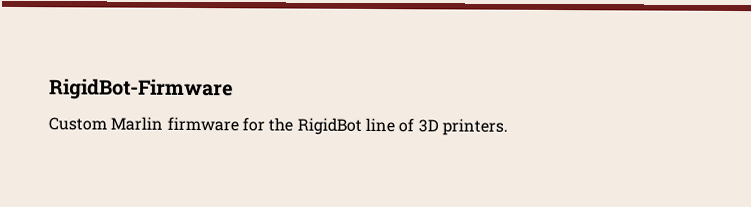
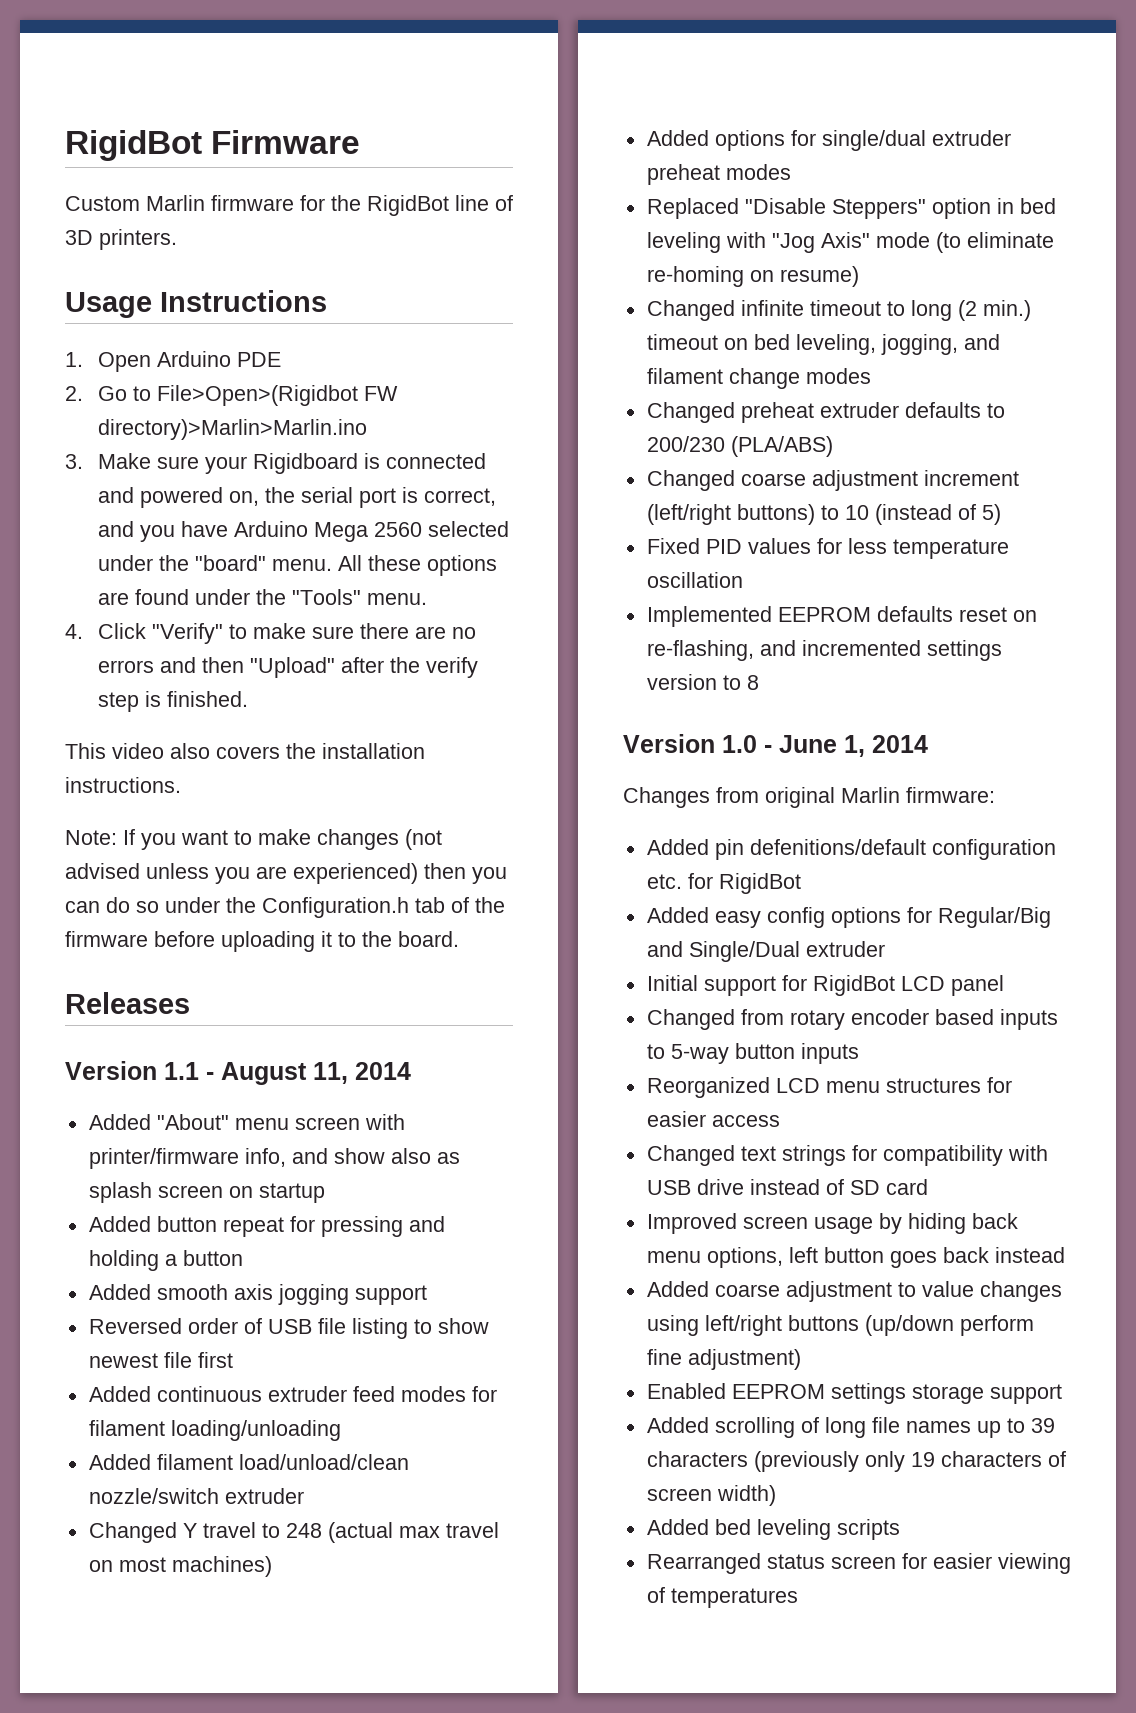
[49,78,234,101] RigidBot-Firmware -> [65,130,361,161] RigidBot Firmware
(508, 127) none -> [65,290,327,318] [65,351,282,372] [65,385,399,406] [98,419,368,440] [65,453,487,474] [98,487,497,508] [98,521,510,542] [98,555,498,576] [98,589,428,605] [65,623,477,644] [98,657,479,678] [98,691,249,712] [65,743,425,759] [65,777,181,793] [65,829,442,850] [65,863,507,884] [65,897,505,918] [65,931,459,952] [65,992,190,1014] [65,1061,411,1085] [88,1114,405,1130] [88,1148,460,1169] [88,1182,325,1203] [88,1216,445,1237] [88,1250,243,1271] [88,1284,427,1305] [88,1318,489,1339] [88,1352,233,1368] [88,1386,497,1402] [88,1420,341,1441] [88,1454,409,1470] [88,1488,304,1504] [88,1522,499,1543] [88,1556,272,1577] [646,130,1011,151] [646,164,791,185] [646,198,1056,219] [646,232,1054,253] [646,266,859,287] [646,300,1031,321] [646,334,1000,355] [646,368,871,389] [646,402,1005,423] [646,436,833,457] [646,470,1019,491] [646,504,1001,525] [646,538,1009,559] [646,572,743,588] [646,606,1037,627] [646,640,1002,661] [646,674,759,690] [623,734,928,757] [623,787,995,808] [646,839,1056,860] [646,873,801,894] [646,907,1051,928] [646,941,885,962] [646,975,1004,996] [646,1009,1058,1030] [646,1043,859,1064] [646,1077,1012,1098] [646,1111,780,1127] [646,1145,1048,1166] [646,1179,928,1195] [646,1213,1018,1234] [646,1247,1065,1268] [646,1281,1062,1302] [646,1315,1034,1336] [646,1349,801,1370] [646,1383,1062,1404] [646,1417,1055,1438] [646,1451,1066,1472] [646,1485,776,1506] [646,1519,900,1540] [646,1553,1071,1574] [646,1587,798,1608] // Usage Instructions // 1. Open Arduino PDE // 2. Go to File>Open>(Rigidbot FW directory)>Marlin>Marlin.ino // 3. Make sure your Rigidboard is connected and powered on, the serial port is correct, and you have Arduino Mega 2560 selected under the "board" menu. All these options are found under the "Tools" menu. // 4. Click "Verify" to make sure there are no errors and then "Upload" after the verify step is finished. // This video also covers the installation instructions. // Note: If you want to make changes (not advised unless you are experienced) then you can do so under the Configuration.h tab of the firmware before uploading it to the board. // Releases // Version 1.1 - August 11, 2014 // Added "About" menu screen with printer/firmware info, and show also as splash screen on startup // Added button repeat for pressing and holding a button // Added smooth axis jogging support // Reversed order of USB file listing to show newest file first // Added continuous extruder feed modes for filament loading/unloading // Added filament load/unload/clean nozzle/switch extruder // Changed Y travel to 248 (actual max travel on most machines) // Added options for single/dual extruder preheat modes // Replaced "Disable Steppers" option in bed leveling with "Jog Axis" mode (to eliminate re-homing on resume) // Changed infinite timeout to long (2 min.) timeout on bed leveling, jogging, and filament change modes // Changed preheat extruder defaults to 200/230 (PLA/ABS) // Changed coarse adjustment increment (left/right buttons) to 10 (instead of 5) // Fixed PID values for less temperature oscillation // Implemented EEPROM defaults reset on re-flashing, and incremented settings version to 8 // Version 1.0 - June 1, 2014 // Changes from original Marlin firmware: // Added pin defenitions/default configuration etc. for RigidBot // Added easy config options for Regular/Big and Single/Dual extruder // Initial support for RigidBot LCD panel // Changed from rotary encoder based inputs to 5-way button inputs // Reorganized LCD menu structures for easier access // Changed text strings for compatibility with USB drive instead of SD card // Improved screen usage by hiding back menu options, left button goes back instead // Added coarse adjustment to value changes using left/right buttons (up/down perform fine adjustment) // Enabled EEPROM settings storage support // Added scrolling of long file names up to 39 characters (previously only 19 characters of screen width) // Added bed leveling scripts // Rearranged status screen for easier viewing of temperatures

